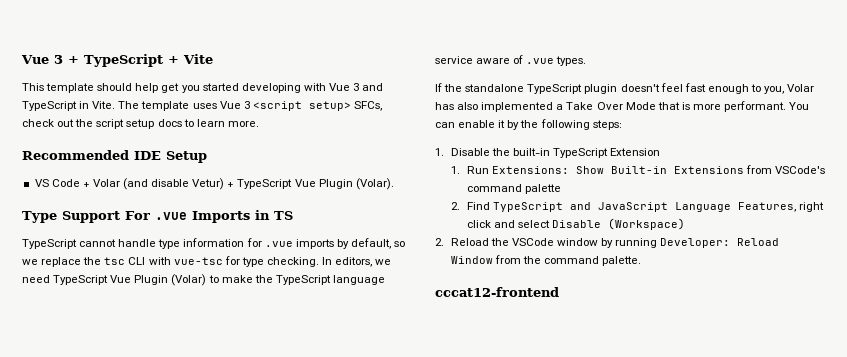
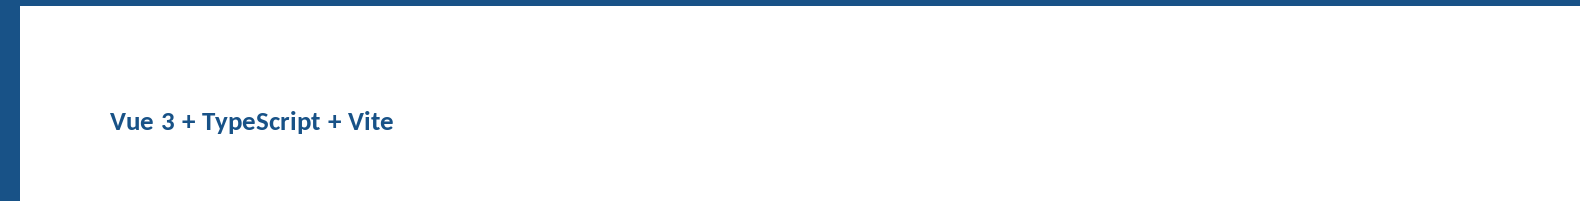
[22,83,384,93] [22,101,382,111] [22,119,259,129] [22,150,207,163] [34,178,394,190] [22,210,293,223] [22,238,406,249] [22,256,392,267] [22,274,385,286] [435,55,587,66] [435,83,815,94] [435,101,810,112] [435,119,622,130] [435,148,661,158] [450,165,825,174] [466,184,561,194] [450,202,824,212] [466,218,685,230] [435,238,780,248] [450,255,642,266] [435,287,559,297] // This template should help get you started developing with Vue 3 and TypeScript in Vite. The template uses Vue 3 <script setup> SFCs, check out the script setup docs to learn more. // Recommended IDE Setup // VS Code + Volar (and disable Vetur) + TypeScript Vue Plugin (Volar). // Type Support For .vue Imports in TS // TypeScript cannot handle type information for .vue imports by default, so we replace the tsc CLI with vue-tsc for type checking. In editors, we need TypeScript Vue Plugin (Volar) to make the TypeScript language service aware of .vue types. // If the standalone TypeScript plugin doesn't feel fast enough to you, Volar has also implemented a Take Over Mode that is more performant. You can enable it by the following steps: // 1. Disable the built-in TypeScript Extension // 1. Run Extensions: Show Built-in Extensions from VSCode's command palette // 2. Find TypeScript and JavaScript Language Features, right click and select Disable (Workspace) // 2. Reload the VSCode window by running Developer: Reload Window from the command palette. // cccat12-frontend -> (394, 120) none

